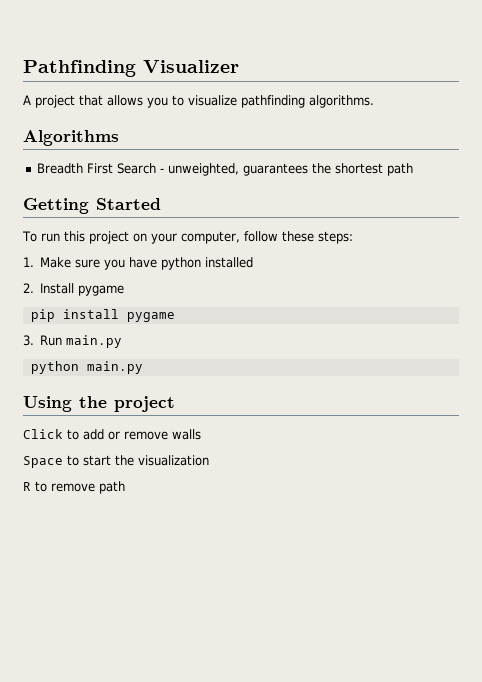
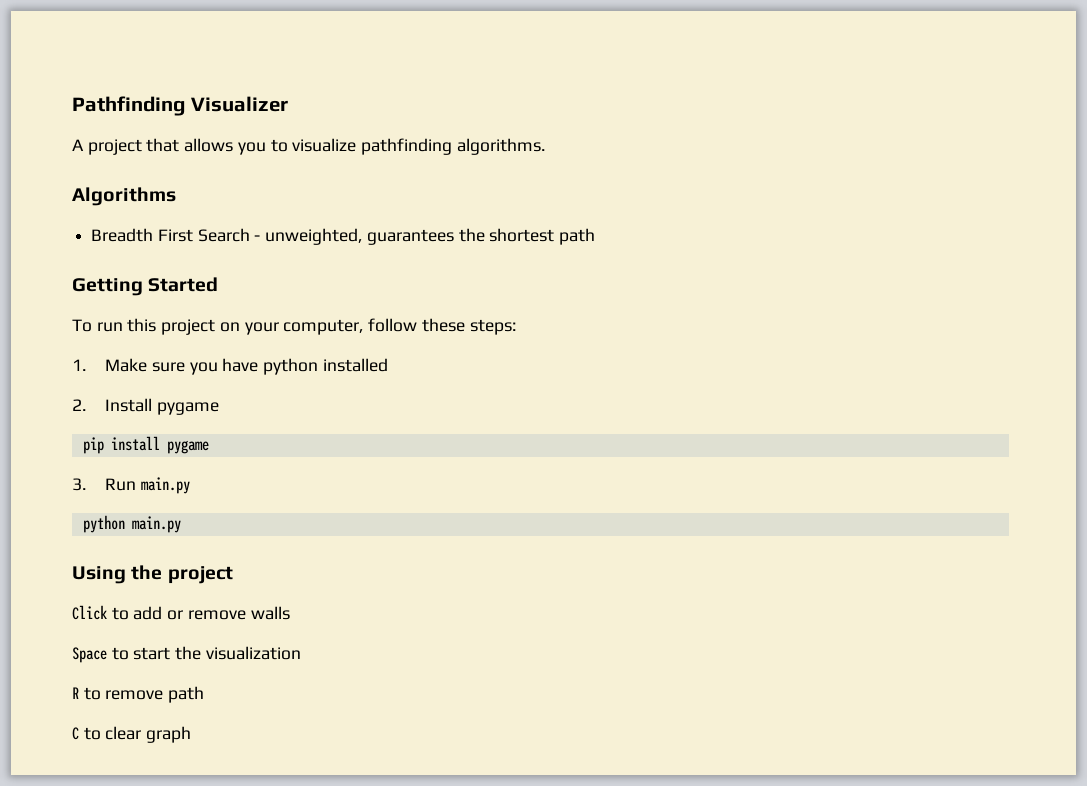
(125, 487) none -> [72,726,192,743] // C to clear graph

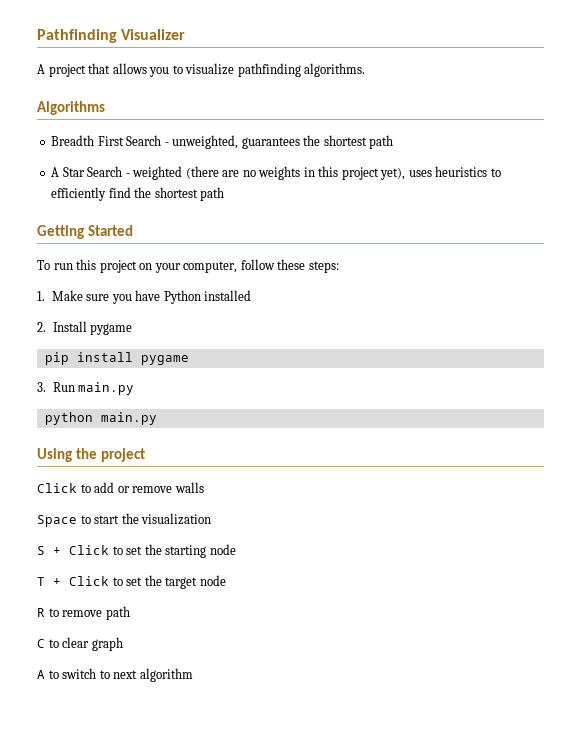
(596, 236) none -> [51,166,501,180] [51,187,225,201] // A Star Search - weighted (there are no weights in this project yet), uses heuristics to efficiently find the shortest path
[263,358,319,375] python -> [163,290,201,304] Python
(301, 653) none -> [37,544,236,558] [37,575,226,589] // S + Click to set the starting node // T + Click to set the target node
(192, 734) none -> [37,668,193,682] // A to switch to next algorithm

